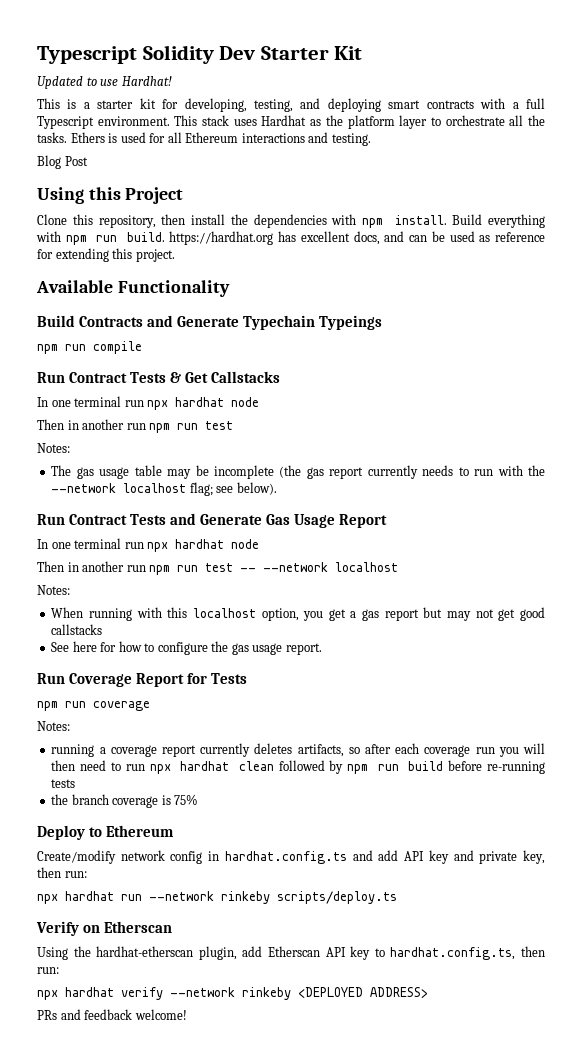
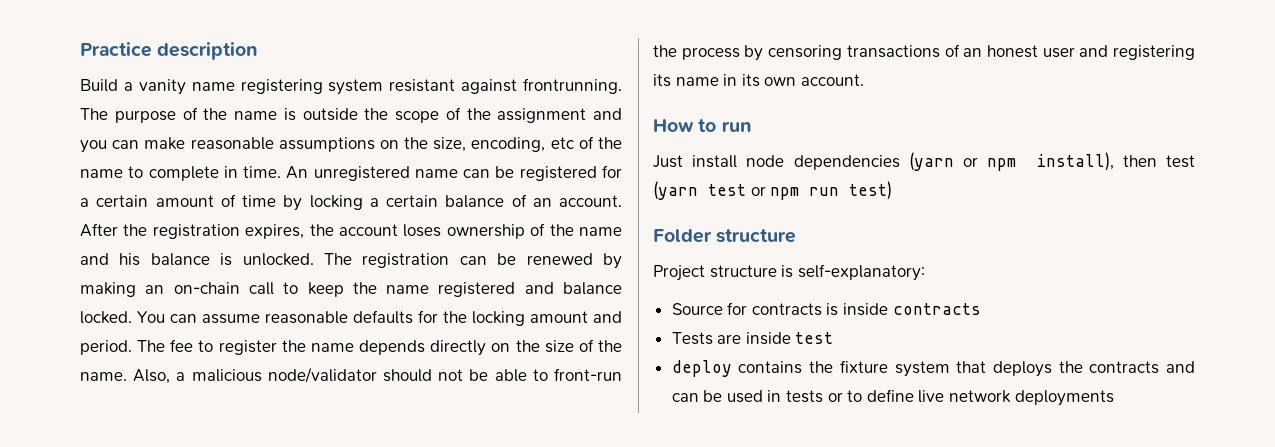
[37,45,363,64] [37,76,172,89] [37,98,546,112] [37,115,545,129] [37,132,371,146] [37,155,88,169] [37,187,184,204] [37,214,545,228] [36,231,546,245] [37,248,175,262] [36,280,230,297] [37,315,383,330] [37,341,142,354] [37,371,281,383] [37,396,260,410] [37,419,234,433] [37,443,70,453] [51,465,545,479] [51,482,277,496] [37,513,388,528] [37,538,260,552] [37,561,399,575] [37,585,70,595] [51,607,545,621] [51,624,103,635] [51,641,322,655] [37,673,248,687] [37,701,150,711] [37,721,70,731] [51,743,545,757] [51,760,545,774] [51,779,76,788] [51,794,199,808] [37,825,175,840] [37,850,546,864] [37,867,87,878] [37,891,397,904] [36,921,173,936] [37,946,546,960] [37,967,59,974] [37,987,428,1000] [37,1009,187,1020] Typescript Solidity Dev Starter Kit // Updated to use Hardhat! // This is a starter kit for developing, testing, and deploying smart contracts with a full Typescript environment. This stack uses Hardhat as the platform layer to orchestrate all the tasks. Ethers is used for all Ethereum interactions and testing. // Blog Post // Using this Project // Clone this repository, then install the dependencies with npm install. Build everything with npm run build. https://hardhat.org has excellent docs, and can be used as reference for extending this project. // Available Functionality // Build Contracts and Generate Typechain Typeings // npm run compile // Run Contract Tests & Get Callstacks // In one terminal run npx hardhat node // Then in another run npm run test // Notes: // The gas usage table may be incomplete (the gas report currently needs to run with the --network localhost flag; see below). // Run Contract Tests and Generate Gas Usage Report // In one terminal run npx hardhat node // Then in another run npm run test -- --network localhost // Notes: // When running with this localhost option, you get a gas report but may not get good callstacks // See here for how to configure the gas usage report. // Run Coverage Report for Tests // npm run coverage // Notes: // running a coverage report currently deletes artifacts, so after each coverage run you will then need to run npx hardhat clean followed by npm run build before re-running tests // the branch coverage is 75% // Deploy to Ethereum // Create/modify network config in hardhat.config.ts and add API key and private key, then run: // npx hardhat run --network rinkeby scripts/deploy.ts // Verify on Etherscan // Using the hardhat-etherscan plugin, add Etherscan API key to hardhat.config.ts, then run: // npx hardhat verify --network rinkeby <DEPLOYED ADDRESS> // PRs and feedback welcome! -> [80,42,259,60] [80,78,622,95] [80,107,622,123] [80,136,622,153] [80,165,622,181] [80,194,622,211] [80,223,622,239] [80,253,622,269] [80,282,622,297] [80,310,622,326] [80,339,622,356] [80,367,622,384] [653,44,1195,61] [653,74,864,87] [653,119,752,132] [653,152,1195,171] [653,181,893,200] [653,229,797,243] [653,264,925,281] [671,302,981,316] [671,332,834,345] [671,360,1195,377] [671,389,1114,406] Practice description // Build a vanity name registering system resistant against frontrunning. The purpose of the name is outside the scope of the assignment and you can make reasonable assumptions on the size, encoding, etc of the name to complete in time. An unregistered name can be registered for a certain amount of time by locking a certain balance of an account. After the registration expires, the account loses ownership of the name and his balance is unlocked. The registration can be renewed by making an on-chain call to keep the name registered and balance locked. You can assume reasonable defaults for the locking amount and period. The fee to register the name depends directly on the size of the name. Also, a malicious node/validator should not be able to front-run the process by censoring transactions of an honest user and registering its name in its own account. // How to run // Just install node dependencies (yarn or npm install), then test (yarn test or npm run test) // Folder structure // Project structure is self-explanatory: // Source for contracts is inside contracts // Tests are inside test // deploy contains the fixture system that deploys the contracts and can be used in tests or to define live network deployments

